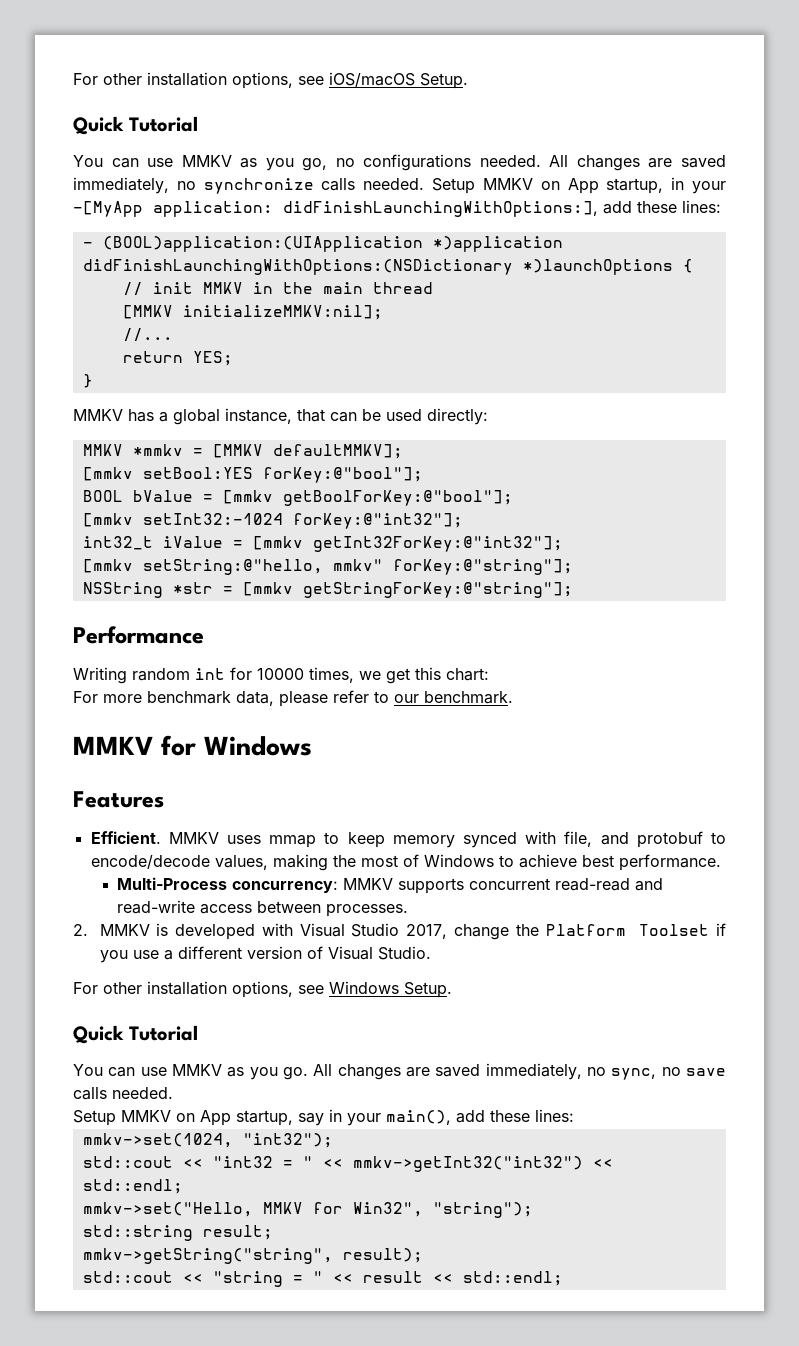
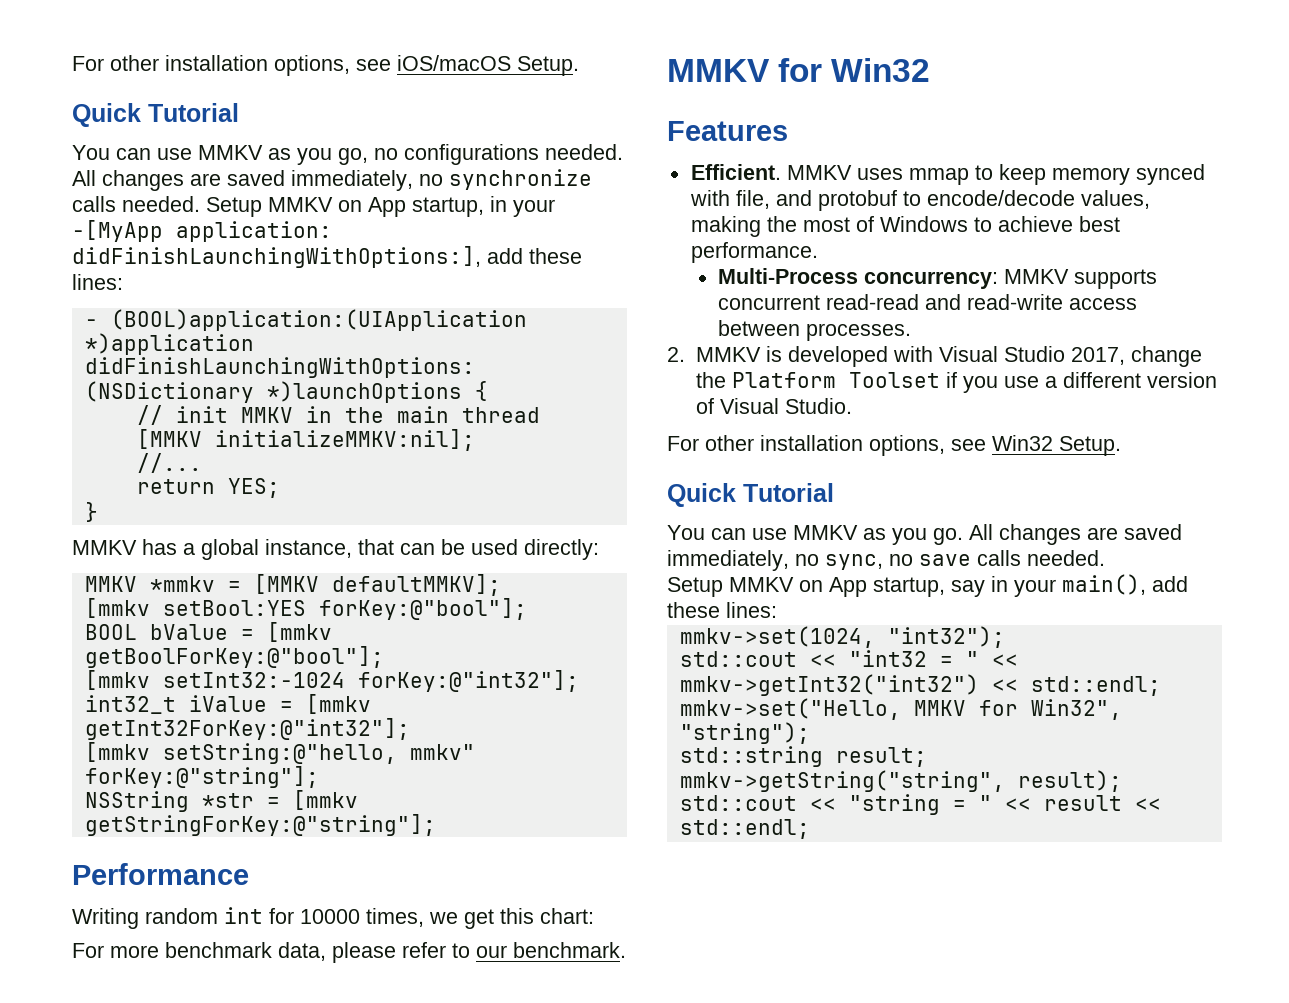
[203,736,312,756] Windows -> [831,58,931,82] Win32
[329,981,399,994] Windows -> [992,435,1053,451] Win32

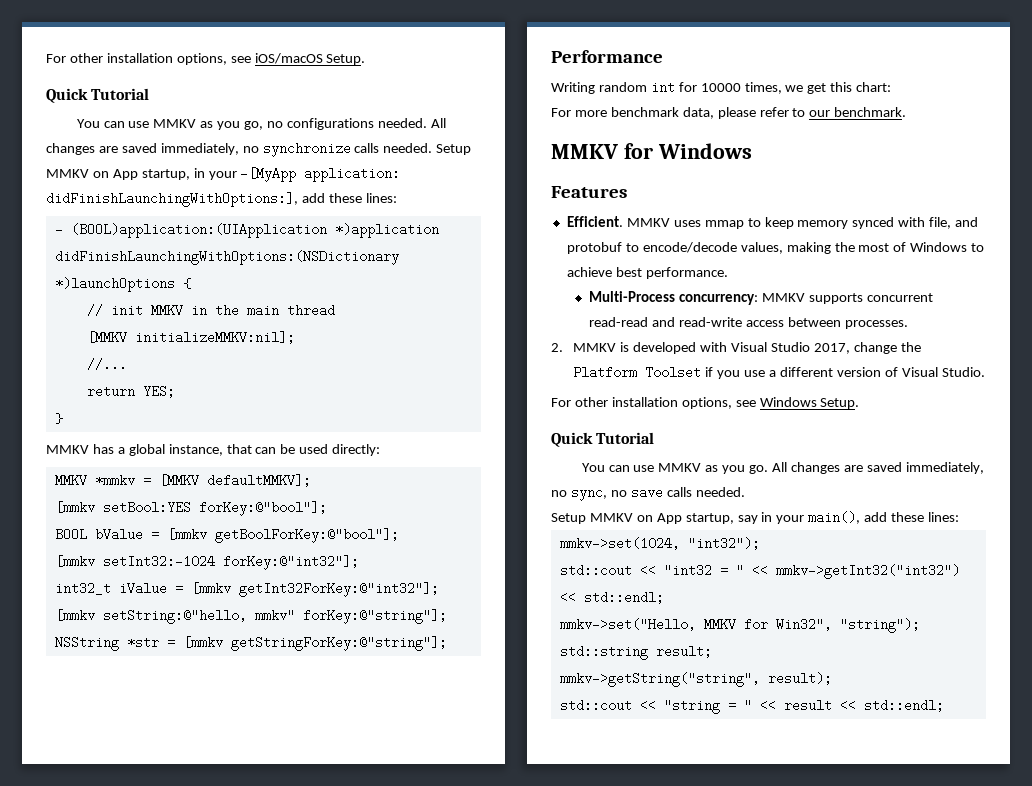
[831,58,931,82] Win32 -> [657,143,752,159] Windows
[992,435,1053,451] Win32 -> [759,397,817,407] Windows

